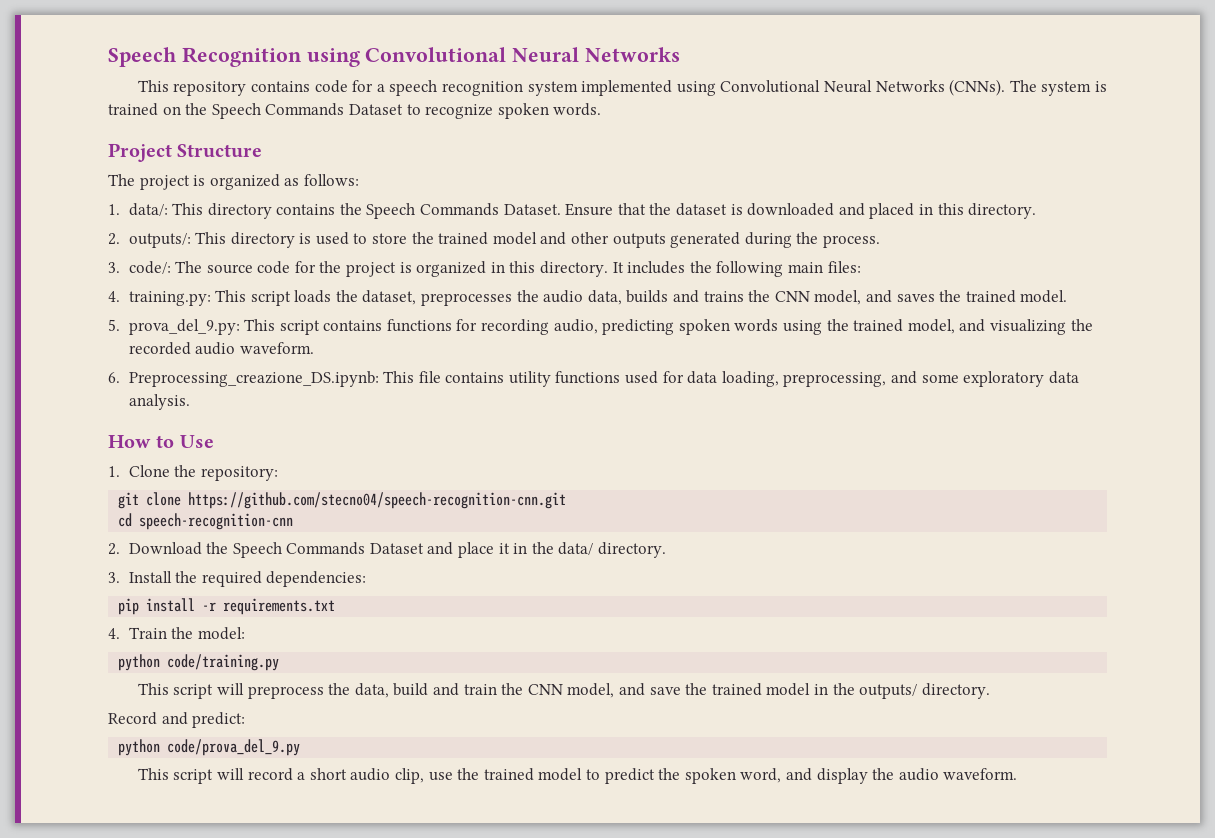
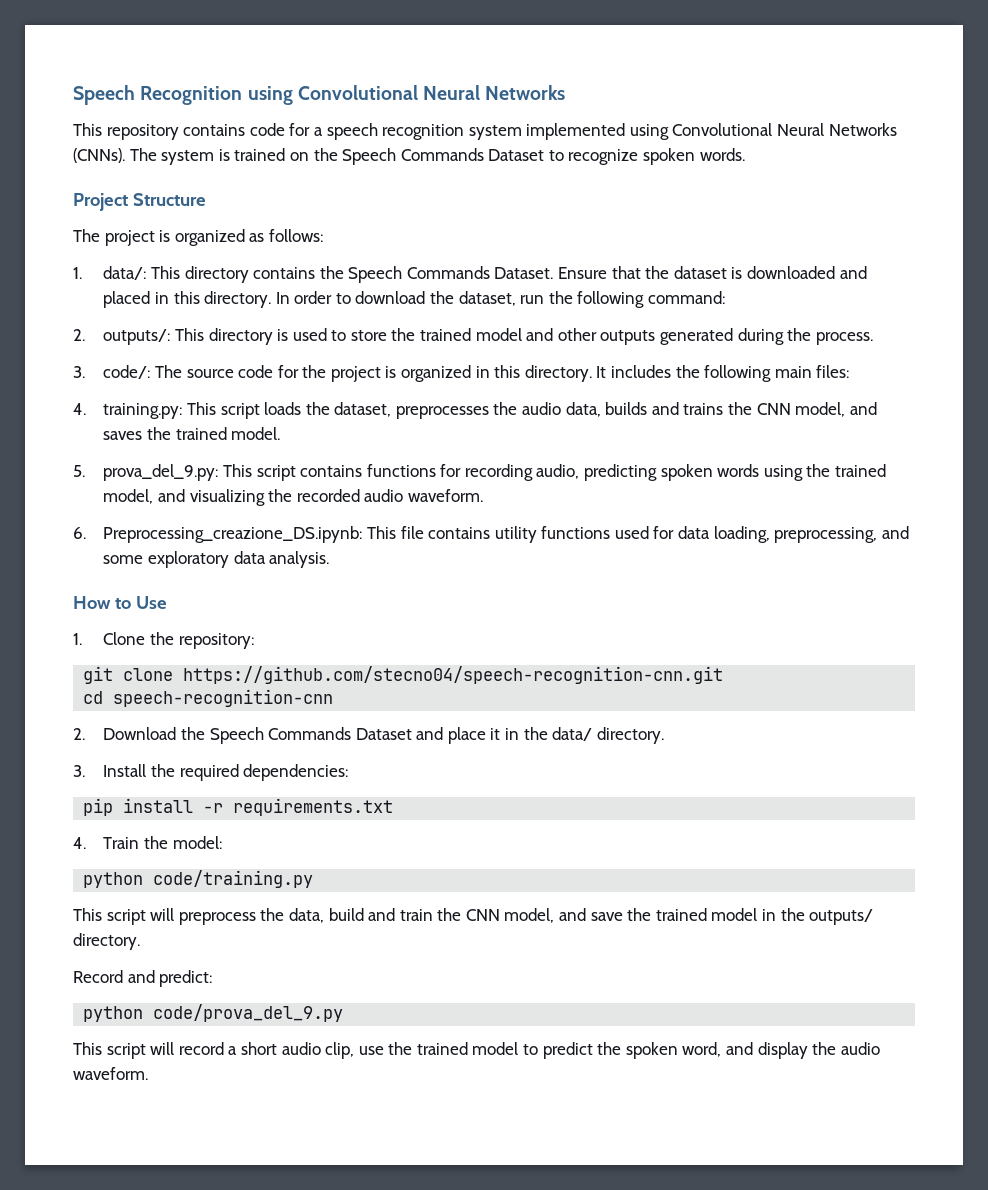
(1037, 211) none -> [275,291,726,308] In order to download the dataset, run the following command:

